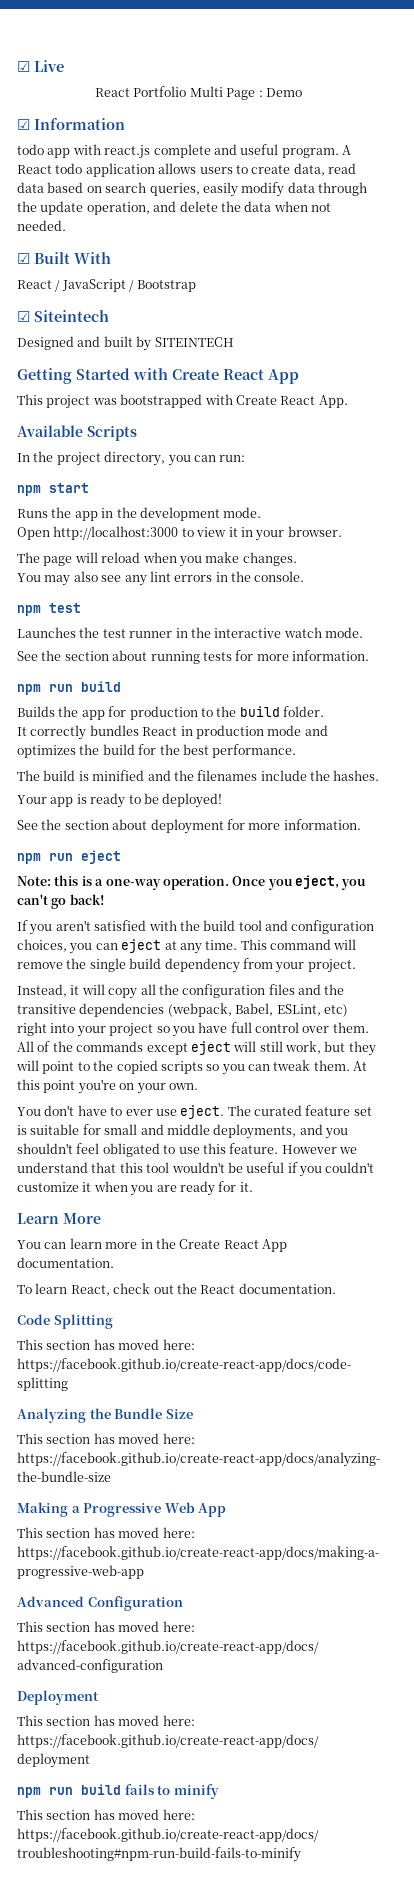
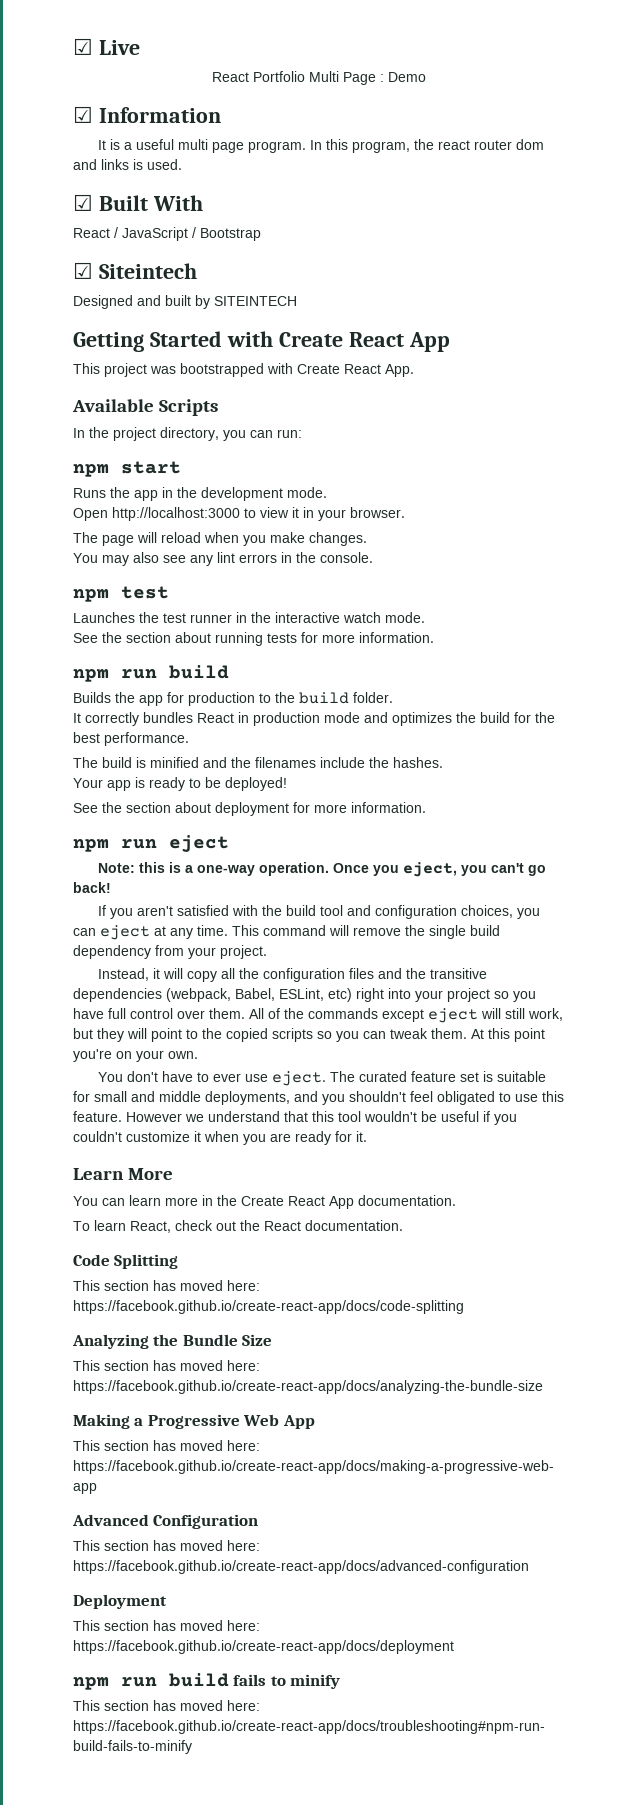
[17,144,351,159] [17,163,356,177] [17,182,367,197] [17,201,331,215] [17,220,66,231] todo app with react.js complete and useful program. A React todo application allows users to create data, read data based on search queries, easily modify data through the update operation, and delete the data when not needed. -> [97,139,544,153] [73,159,182,170] It is a useful multi page program. In this program, the react router dom and links is used.

